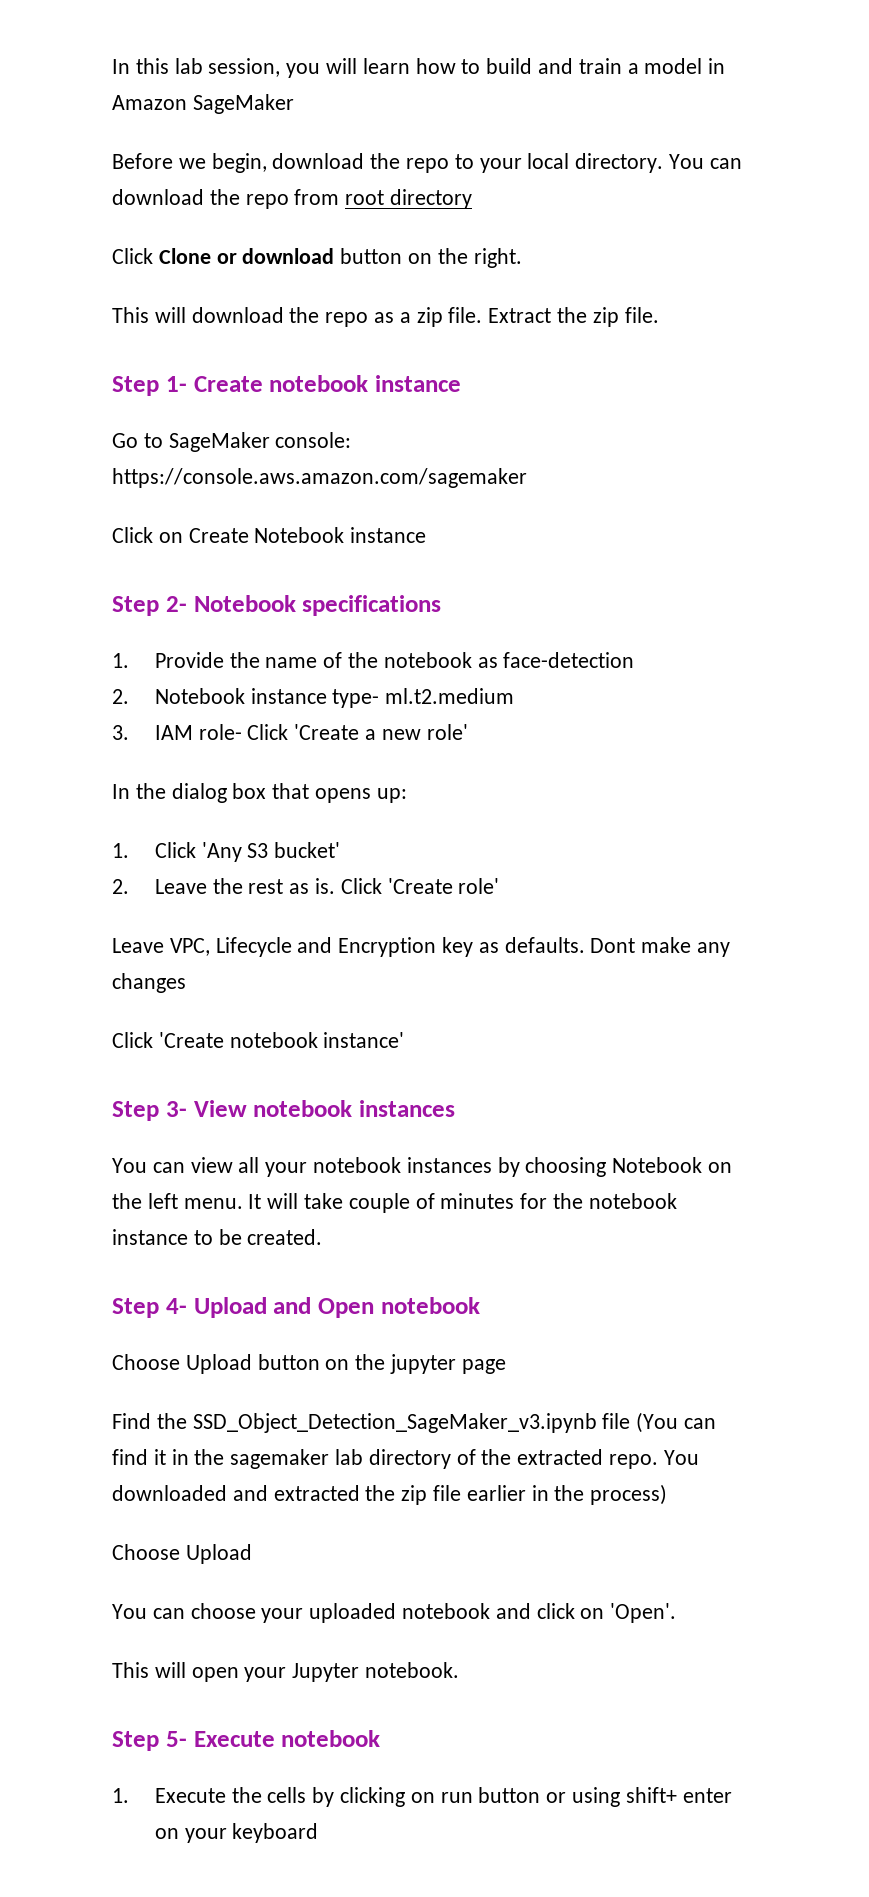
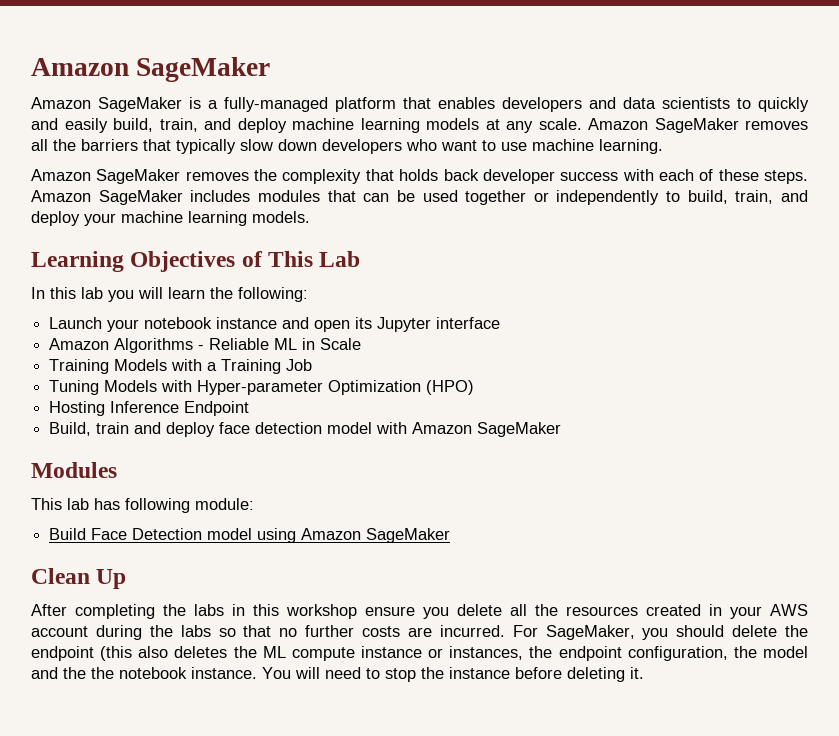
(112, 66) none -> [31,57,271,82] [31,97,809,112] [31,118,808,133] [31,139,663,154] [31,169,809,184] [31,190,808,205] [31,211,310,226] [31,251,361,272] Amazon SageMaker // Amazon SageMaker is a fully-managed platform that enables developers and data scientists to quickly and easily build, train, and deploy machine learning models at any scale. Amazon SageMaker removes all the barriers that typically slow down developers who want to use machine learning. // Amazon SageMaker removes the complexity that holds back developer success with each of these steps. Amazon SageMaker includes modules that can be used together or independently to build, train, and deploy your machine learning models. // Learning Objectives of This Lab //
[208,58,281,77] session, -> (103, 293) none
[415,58,726,74] [112,94,294,114] [112,153,742,173] [112,189,473,209] [112,248,522,268] [112,307,659,327] [112,375,461,396] [112,432,352,452] [112,468,527,488] [112,527,427,543] [112,595,442,616] [112,652,635,668] [112,688,515,708] [112,724,468,740] [112,783,407,803] [112,842,341,862] [112,878,500,894] [112,937,731,957] [112,973,186,993] [112,1032,405,1048] [112,1100,455,1121] [112,1157,733,1177] [112,1193,677,1213] [112,1229,323,1245] [112,1297,480,1318] [112,1354,506,1374] [112,1412,717,1433] [112,1449,699,1469] [112,1484,668,1505] [112,1544,252,1564] [112,1603,677,1623] [112,1662,460,1682] [112,1730,381,1751] [112,1787,732,1807] [154,1823,319,1843] how to build and train a model in Amazon SageMaker // Before we begin, download the repo to your local directory. You can download the repo from root directory // Click Clone or download button on the right. // This will download the repo as a zip file. Extract the zip file. // Step 1- Create notebook instance // Go to SageMaker console: https://console.aws.amazon.com/sagemaker // Click on Create Notebook instance // Step 2- Notebook specifications // 1. Provide the name of the notebook as face-detection // 2. Notebook instance type- ml.t2.medium // 3. IAM role- Click 'Create a new role' // In the dialog box that opens up: // 1. Click 'Any S3 bucket' // 2. Leave the rest as is. Click 'Create role' // Leave VPC, Lifecycle and Encryption key as defaults. Dont make any changes // Click 'Create notebook instance' // Step 3- View notebook instances // You can view all your notebook instances by choosing Notebook on the left menu. It will take couple of minutes for the notebook instance to be created. // Step 4- Upload and Open notebook // Choose Upload button on the jupyter page // Find the SSD_Object_Detection_SageMaker_v3.ipynb file (You can find it in the sagemaker lab directory of the extracted repo. You downloaded and extracted the zip file earlier in the process) // Choose Upload // You can choose your uploaded notebook and click on 'Open'. // This will open your Jupyter notebook. // Step 5- Execute notebook // 1. Execute the cells by clicking on run button or using shift+ enter on your keyboard -> [210,287,308,302] [49,317,501,332] [49,338,362,353] [49,359,313,374] [49,380,475,395] [49,401,250,416] [49,422,562,437] [31,462,117,478] [31,498,254,513] [49,528,451,543] [31,568,127,589] [31,604,808,619] [31,625,808,640] [31,646,808,661] [31,667,644,682] the following: // Launch your notebook instance and open its Jupyter interface // Amazon Algorithms - Reliable ML in Scale // Training Models with a Training Job // Tuning Models with Hyper-parameter Optimization (HPO) // Hosting Inference Endpoint // Build, train and deploy face detection model with Amazon SageMaker // Modules // This lab has following module: // Build Face Detection model using Amazon SageMaker // Clean Up // After completing the labs in this workshop ensure you delete all the resources created in your AWS account during the labs so that no further costs are incurred. For SageMaker, you should delete the endpoint (this also deletes the ML compute instance or instances, the endpoint configuration, the model and the the notebook instance. You will need to stop the instance before deleting it.

